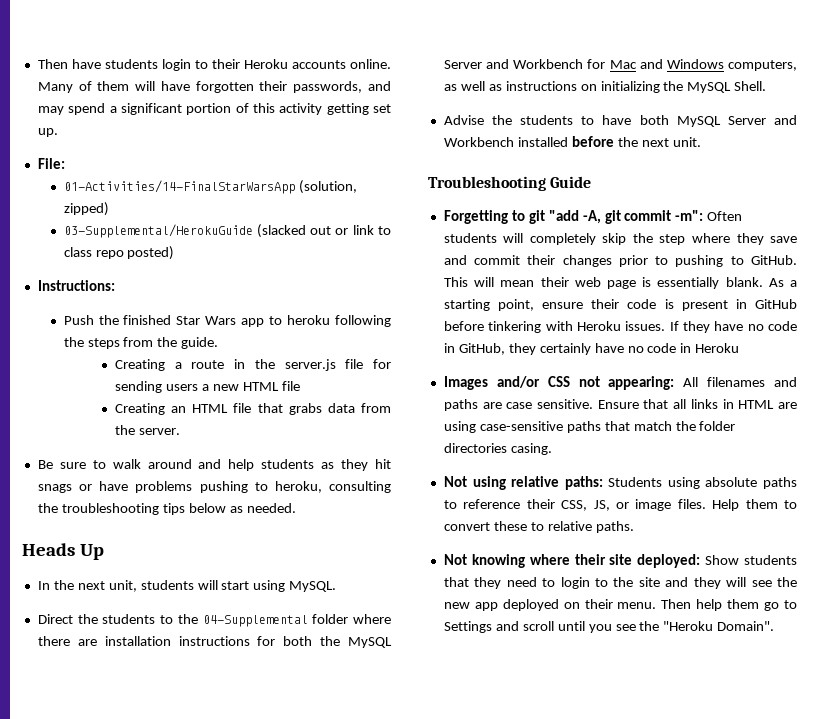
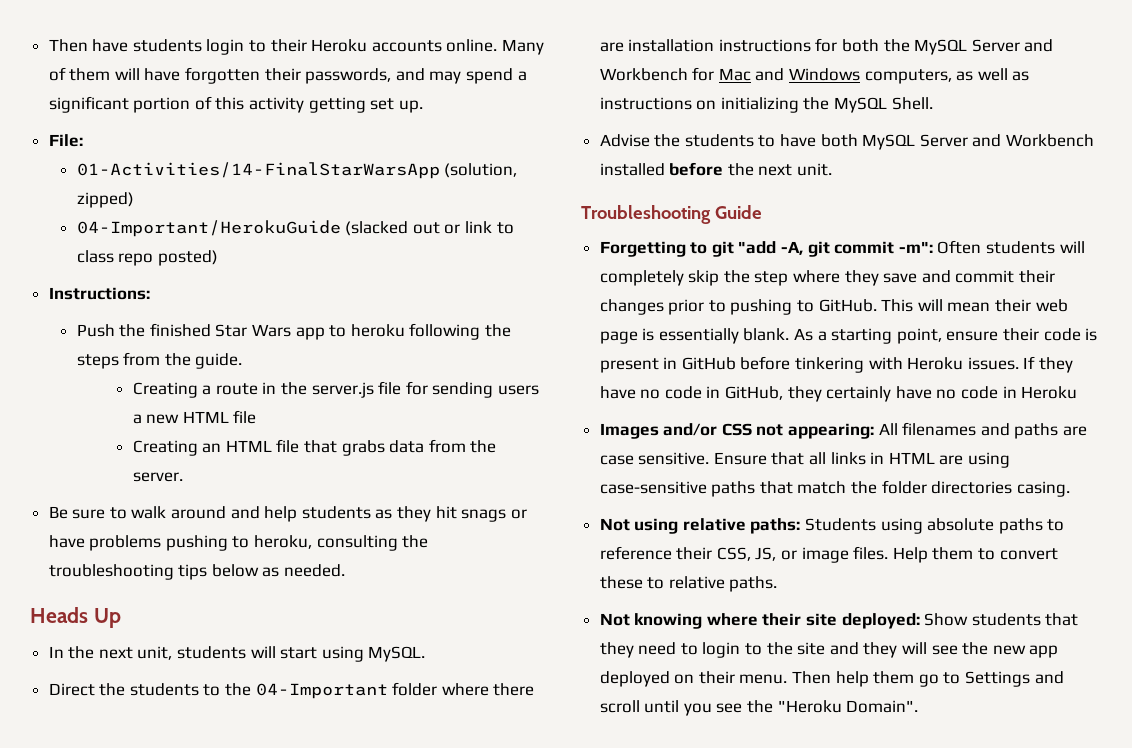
[63,224,253,238] 03-Supplemental/HerokuGuide -> [76,220,341,237] 04-Important/HerokuGuide
[202,615,308,627] 04-Supplemental -> [255,683,388,699] 04-Important

